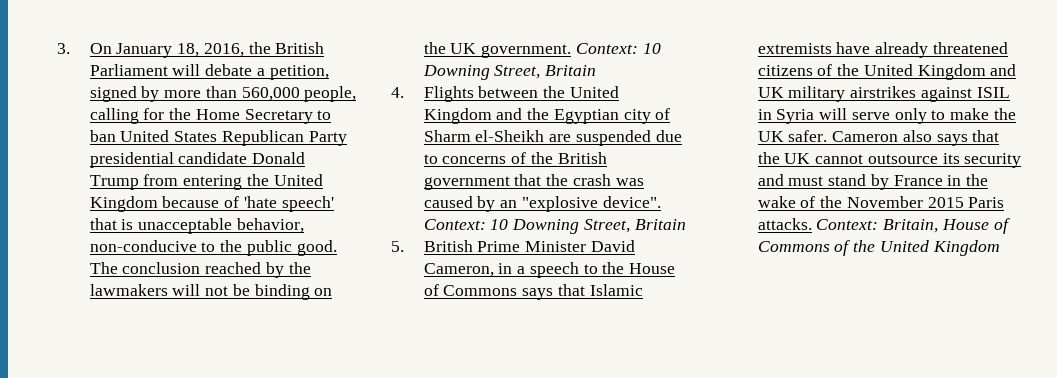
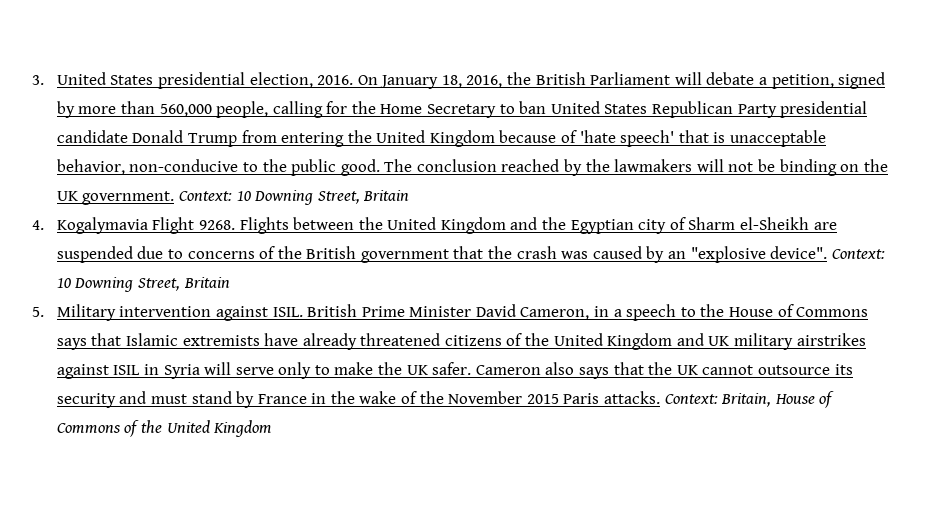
(70, 48) none -> [56,72,354,89] United States presidential election, 2016.
(404, 92) none -> [56,217,235,234] Kogalymavia Flight 9268.
(404, 246) none -> [56,304,303,321] Military intervention against ISIL.

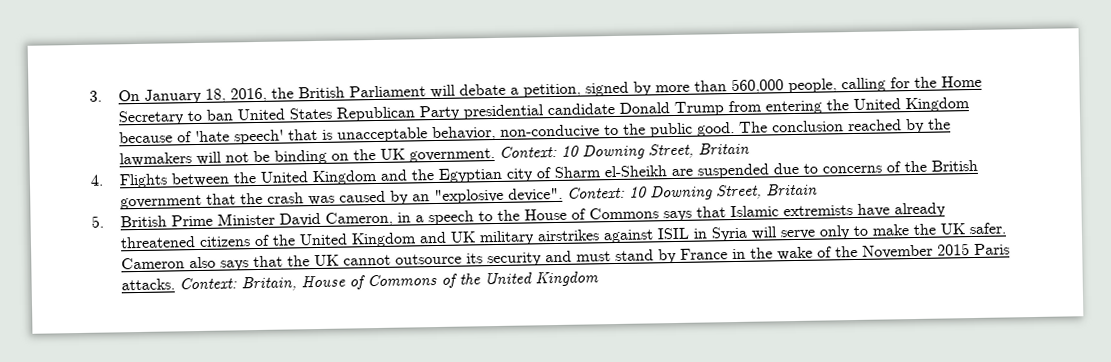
[56,72,354,89] United States presidential election, 2016. -> (102, 96) none
[56,217,235,234] Kogalymavia Flight 9268. -> (104, 180) none
[56,304,303,321] Military intervention against ISIL. -> (104, 221) none

